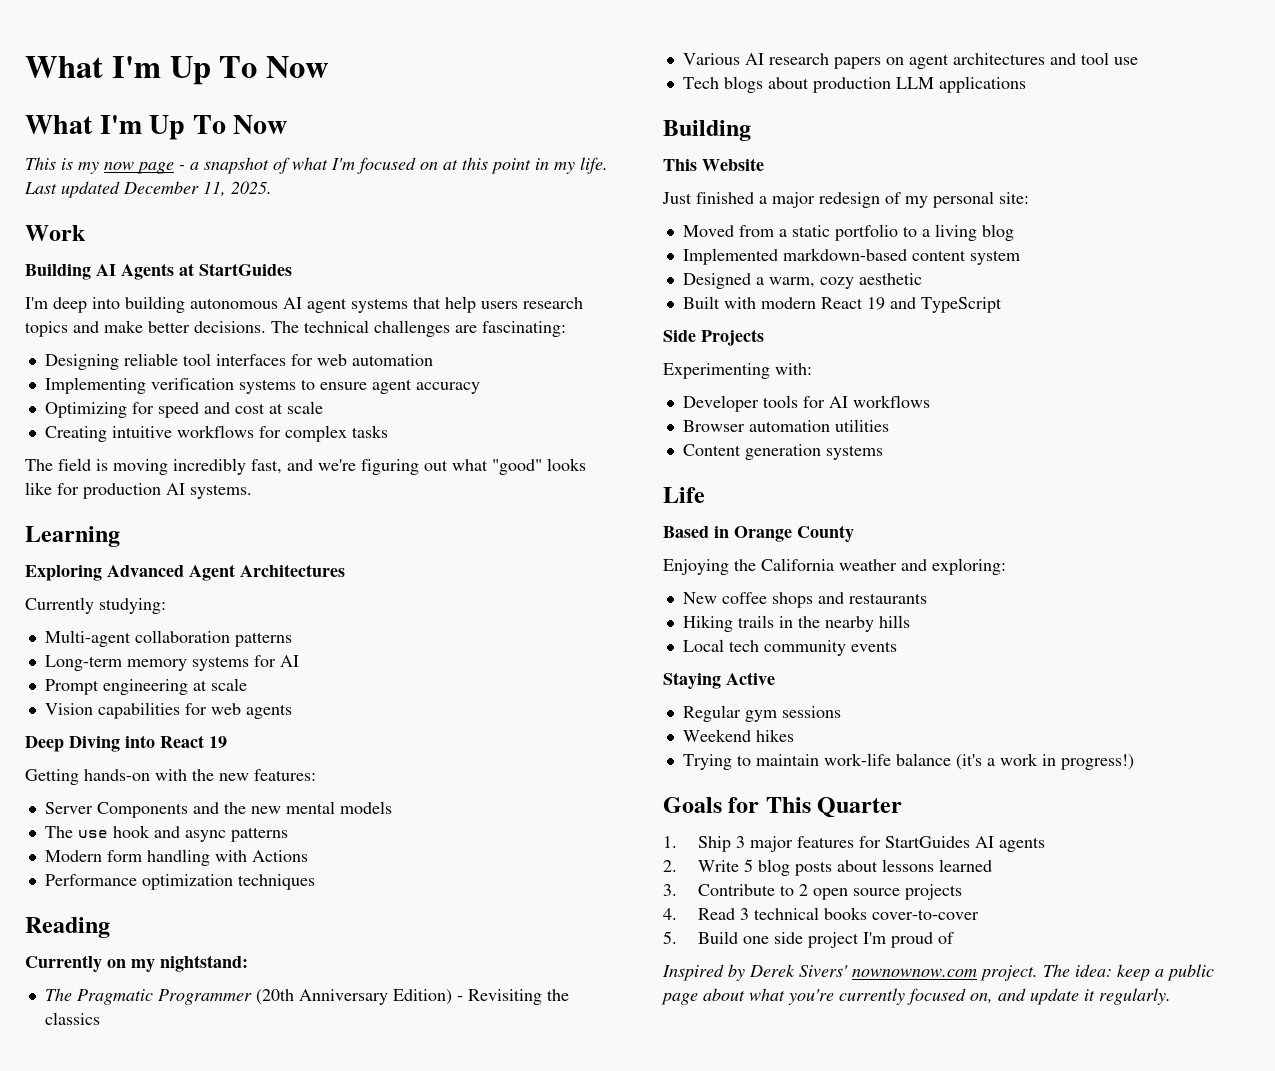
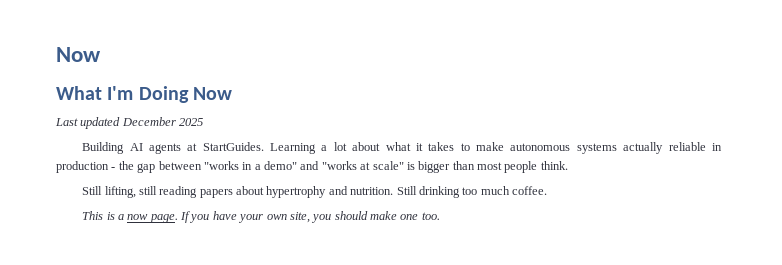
[25,56,258,85] What I'm Up To -> (56, 54) none
[149,115,288,140] [25,157,608,174] [24,181,272,198] [25,225,86,241] [25,263,292,280] [25,296,583,313] [25,320,566,337] [44,353,433,370] [44,377,480,394] [44,401,323,418] [44,425,388,442] [25,458,586,475] [25,482,252,499] [25,526,120,547] [25,564,345,581] [25,597,166,614] [44,630,292,647] [44,655,299,671] [44,678,247,695] [44,702,292,719] [25,735,227,752] [25,769,316,785] [44,801,392,818] [44,825,288,842] [44,849,308,866] [44,874,315,890] [25,917,110,938] [25,955,248,972] [44,988,569,1005] [44,1012,100,1025] [682,52,1138,69] [682,76,1026,93] [663,120,751,141] [663,158,764,171] [662,191,1029,208] [682,224,1014,241] [682,248,1020,265] [682,273,922,289] [682,296,1002,313] [663,329,764,346] [663,363,812,379] [682,395,930,412] [682,419,889,432] [682,444,883,460] [663,487,705,503] [663,525,854,542] [663,558,1006,575] [682,592,927,608] [682,615,910,632] [682,639,897,656] [663,672,775,689] [682,705,841,722] [682,729,794,742] [682,753,1134,770] [663,797,903,818] [663,836,1045,852] [663,859,992,876] [663,884,962,900] [663,907,979,920] [663,931,954,948] [662,964,1214,981] [661,988,1171,1005] Up To Now // This is my now page - a snapshot of what I'm focused on at this point in my life. Last updated December 11, 2025. // Work // Building AI Agents at StartGuides // I'm deep into building autonomous AI agent systems that help users research topics and make better decisions. The technical challenges are fascinating: // Designing reliable tool interfaces for web automation // Implementing verification systems to ensure agent accuracy // Optimizing for speed and cost at scale // Creating intuitive workflows for complex tasks // The field is moving incredibly fast, and we're figuring out what "good" looks like for production AI systems. // Learning // Exploring Advanced Agent Architectures // Currently studying: // Multi-agent collaboration patterns // Long-term memory systems for AI // Prompt engineering at scale // Vision capabilities for web agents // Deep Diving into React 19 // Getting hands-on with the new features: // Server Components and the new mental models // The use hook and async patterns // Modern form handling with Actions // Performance optimization techniques // Reading // Currently on my nightstand: // The Pragmatic Programmer (20th Anniversary Edition) - Revisiting the classics // Various AI research papers on agent architectures and tool use // Tech blogs about production LLM applications // Building // This Website // Just finished a major redesign of my personal site: // Moved from a static portfolio to a living blog // Implemented markdown-based content system // Designed a warm, cozy aesthetic // Built with modern React 19 and TypeScript // Side Projects // Experimenting with: // Developer tools for AI workflows // Browser automation utilities // Content generation systems // Life // Based in Orange County // Enjoying the California weather and exploring: // New coffee shops and restaurants // Hiking trails in the nearby hills // Local tech community events // Staying Active // Regular gym sessions // Weekend hikes // Trying to maintain work-life balance (it's a work in progress!) // Goals for This Quarter // 1. Ship 3 major features for StartGuides AI agents // 2. Write 5 blog posts about lessons learned // 3. Contribute to 2 open source projects // 4. Read 3 technical books cover-to-cover // 5. Build one side project I'm proud of // Inspired by Derek Sivers' nownownow.com project. The idea: keep a public page about what you're currently focused on, and update it regularly. -> [138,86,232,103] [55,117,204,129] [82,142,722,154] [56,161,568,173] [82,186,548,198] [82,211,440,223] Doing Now // Last updated December 2025 // Building AI agents at StartGuides. Learning a lot about what it takes to make autonomous systems actually reliable in production - the gap between "works in a demo" and "works at scale" is bigger than most people think. // Still lifting, still reading papers about hypertrophy and nutrition. Still drinking too much coffee. // This is a now page. If you have your own site, you should make one too.

